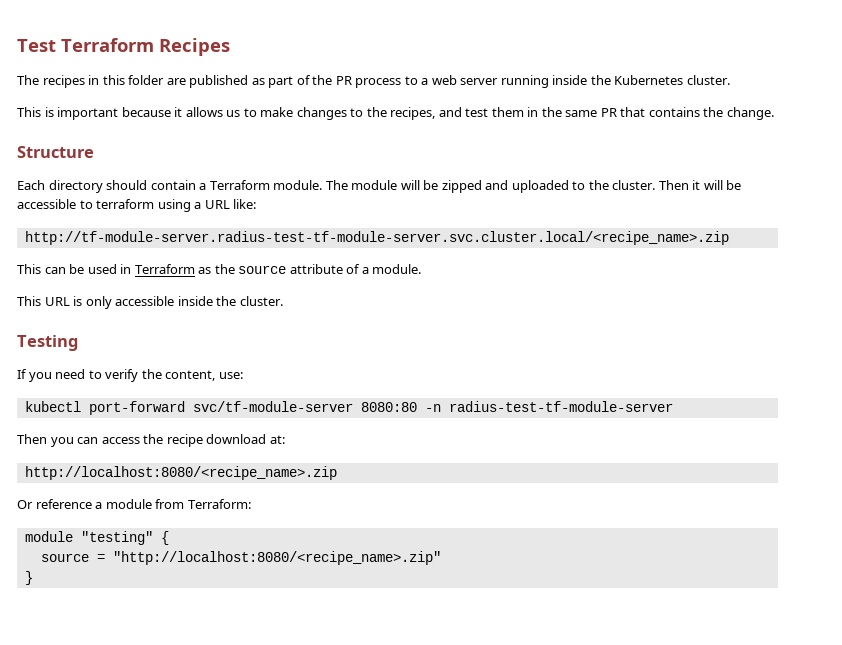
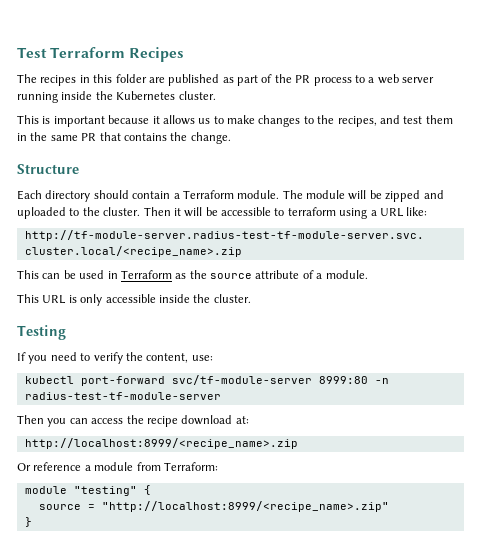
[360,402,417,412] 8080:80 -> [318,376,368,384] 8999:80
[24,466,337,480] http://localhost:8080/<recipe_name>.zip -> [24,438,298,449] http://localhost:8999/<recipe_name>.zip
[112,551,441,565] "http://localhost:8080/<recipe_name>.zip" -> [101,501,389,512] "http://localhost:8999/<recipe_name>.zip"

